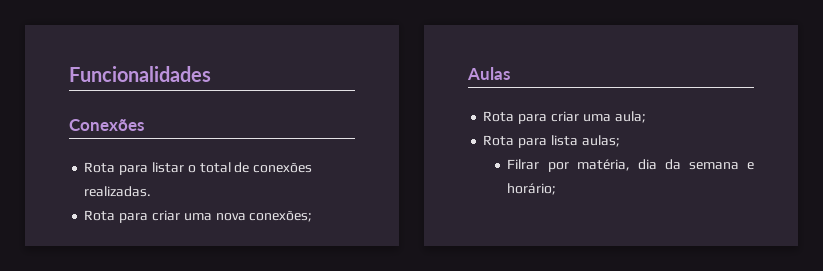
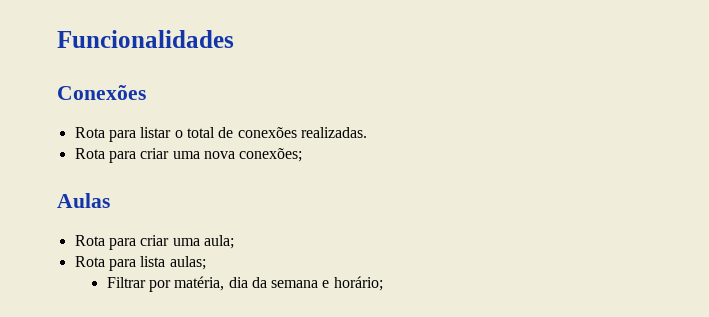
[507,159,540,170] Filrar -> [106,277,146,288] Filtrar

